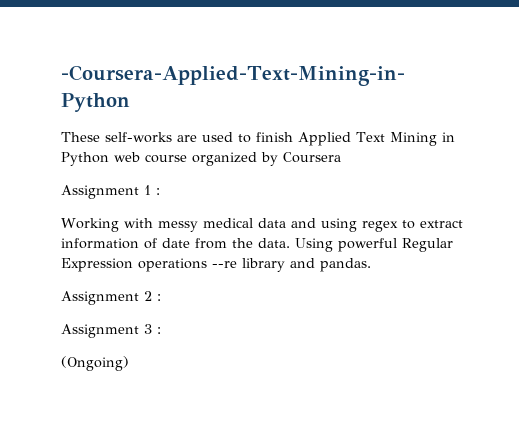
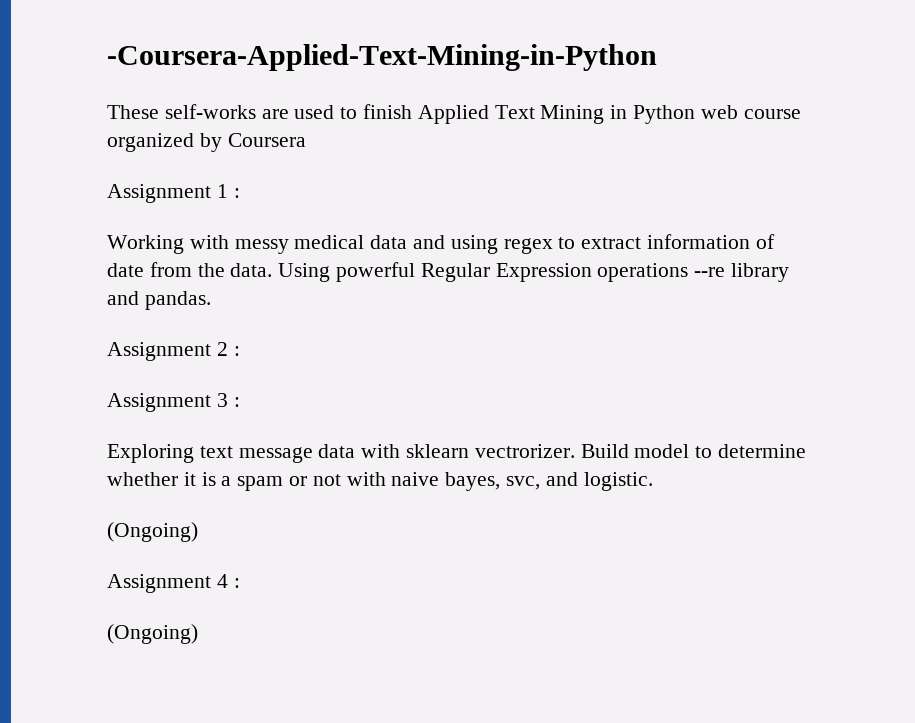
(161, 330) none -> [107,444,807,463] [107,472,653,491] [107,522,198,542] [107,574,240,593] // Exploring text message data with sklearn vectrorizer. Build model to determine whether it is a spam or not with naive bayes, svc, and logistic. // (Ongoing) // Assignment 4 :

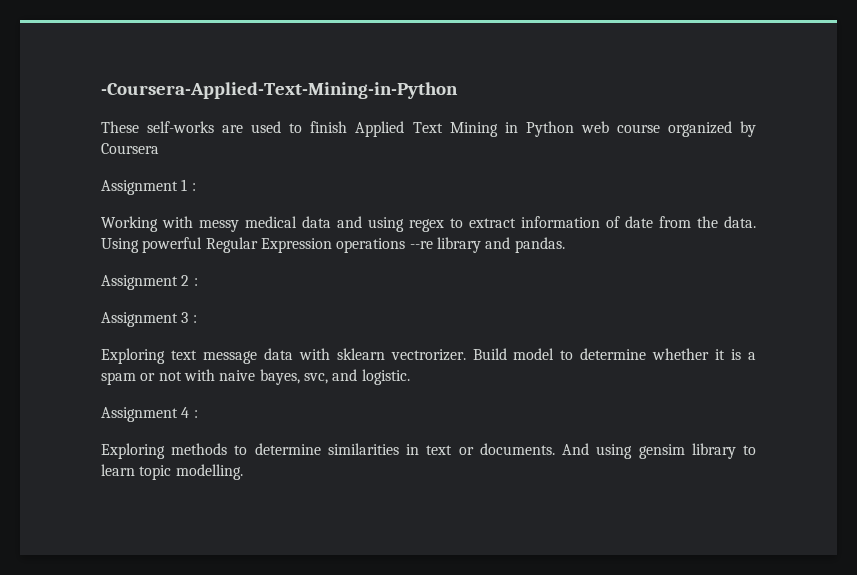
[107,522,198,542] // (Ongoing) -> (410, 377) none
[107,624,198,644] (Ongoing) -> [101,443,757,459] [101,464,243,480] Exploring methods to determine similarities in text or documents. And using gensim library to learn topic modelling.

